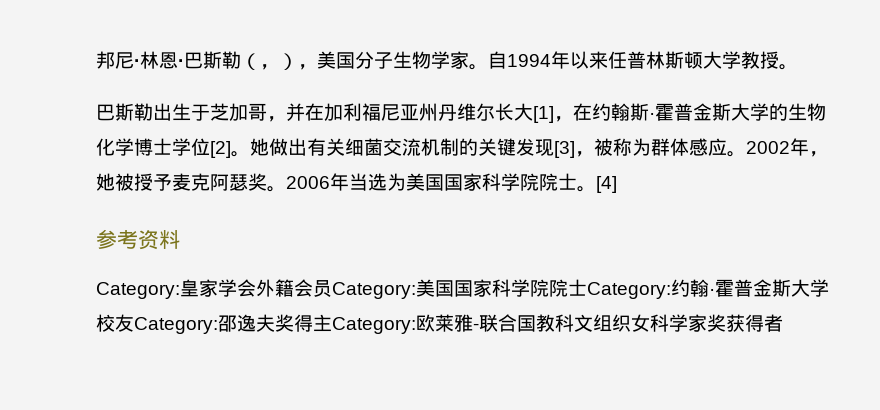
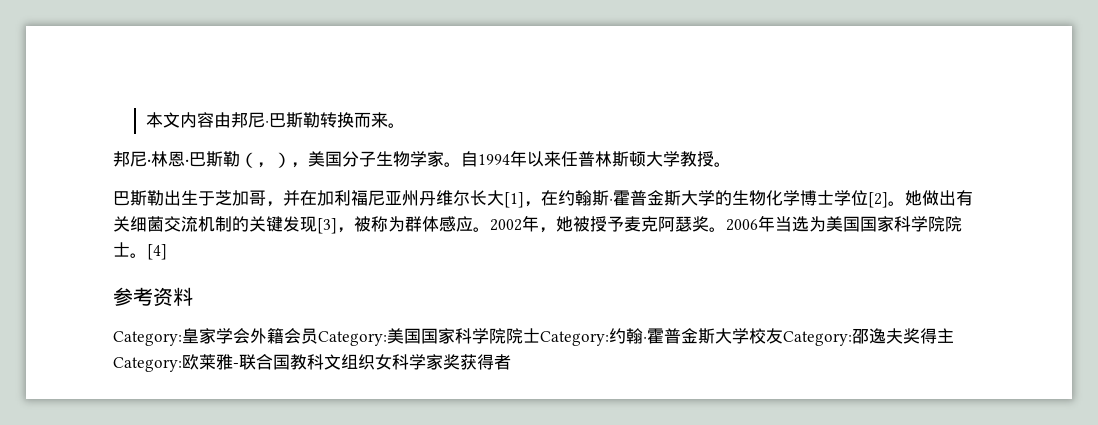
(96, 60) none -> [145,112,405,128] 本文内容由邦尼·巴斯勒转换而来。 //

